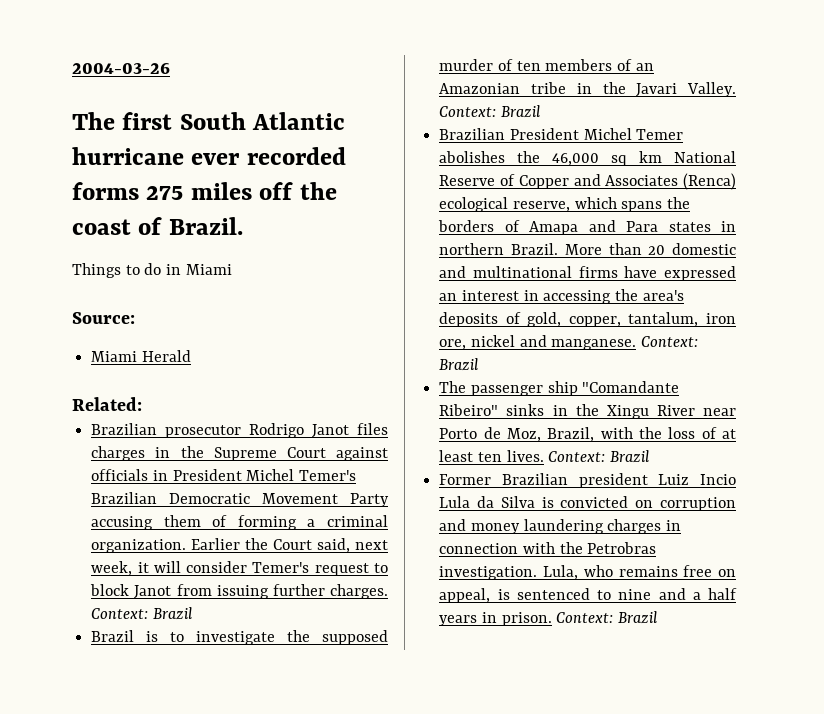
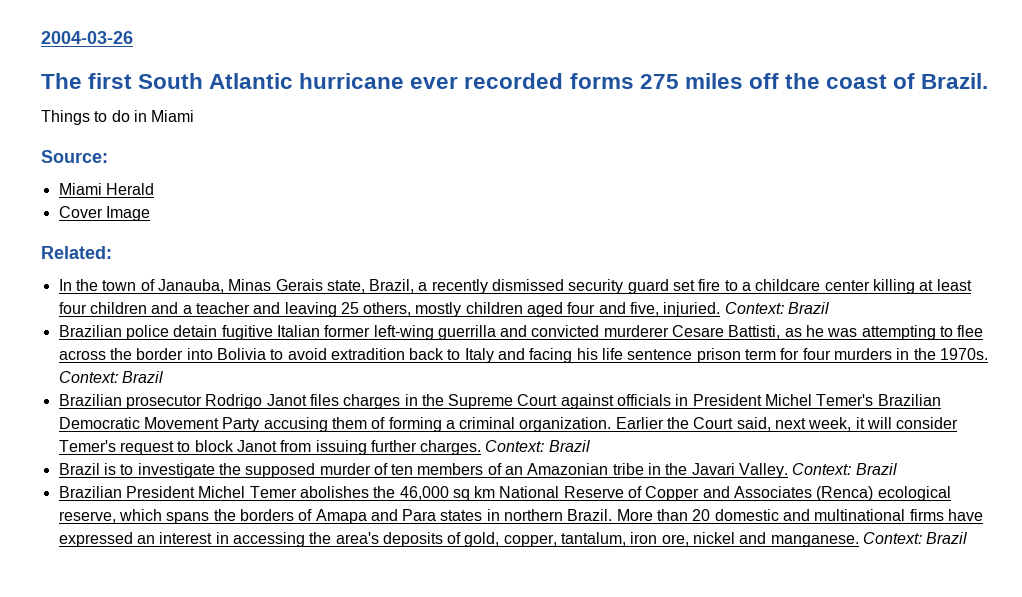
(191, 356) none -> [58,206,150,221] // Cover Image
(142, 404) none -> [58,279,972,294] [58,302,830,317] [58,325,984,340] [58,348,988,363] [58,371,163,383] // In the town of Janauba, Minas Gerais state, Brazil, a recently dismissed security guard set fire to a childcare center killing at least four children and a teacher and leaving 25 others, mostly children aged four and five, injuried. Context: Brazil // Brazilian police detain fugitive Italian former left-wing guerrilla and convicted murderer Cesare Battisti, as he was attempting to flee across the border into Bolivia to avoid extradition back to Italy and facing his life sentence prison term for four murders in the 1970s. Context: Brazil
[439,381,680,396] [439,404,736,419] [439,427,736,442] [439,450,650,463] [439,473,736,488] [439,496,736,511] [439,519,682,534] [439,542,657,554] [439,565,736,580] [439,588,737,603] [439,611,658,626] // The passenger ship "Comandante Ribeiro" sinks in the Xingu River near Porto de Moz, Brazil, with the loss of at least ten lives. Context: Brazil // Former Brazilian president Luiz Incio Lula da Silva is convicted on corruption and money laundering charges in connection with the Petrobras investigation. Lula, who remains free on appeal, is sentenced to nine and a half years in prison. Context: Brazil -> (968, 538) none

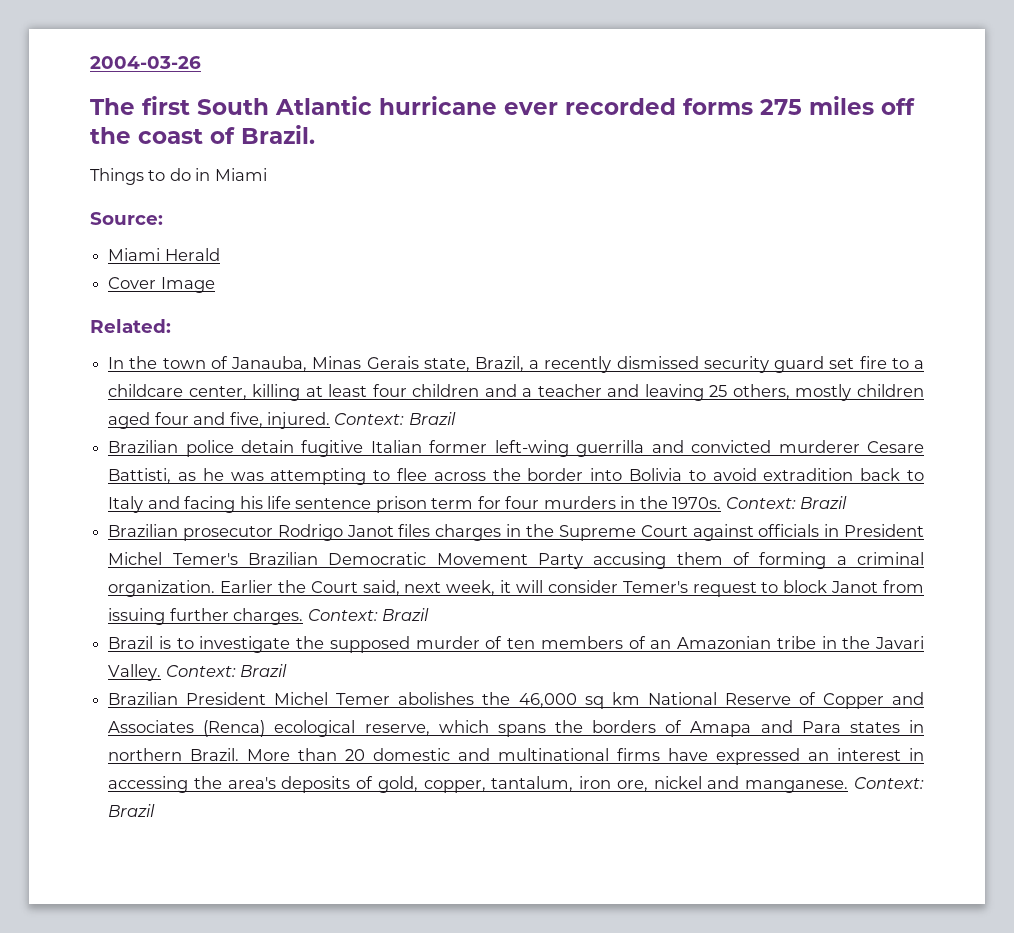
[824,280,870,291] center -> [188,386,247,400] center,
[663,302,721,317] injuried. -> [266,412,330,429] injured.

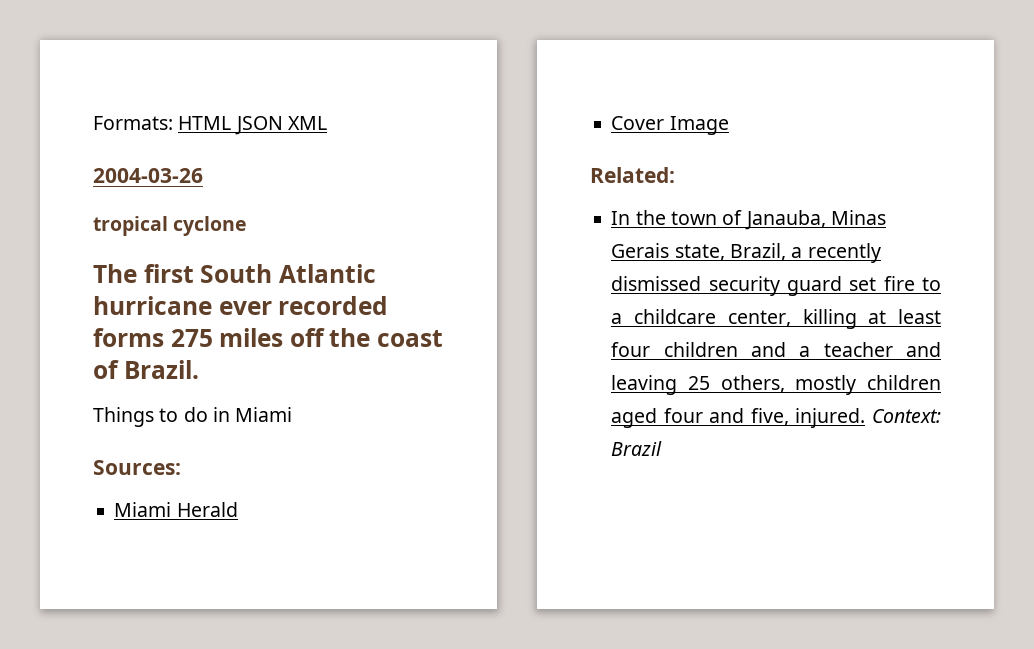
(90, 62) none -> [93,116,327,135] Formats: HTML JSON XML //
(201, 62) none -> [93,216,248,236] // tropical cyclone
[90,212,163,225] Source: -> [93,460,181,475] Sources:
[108,440,925,457] [108,468,925,485] [108,496,847,513] [108,524,925,541] [108,552,925,569] [108,580,925,597] [108,608,429,625] [108,636,925,653] [108,664,288,681] [108,692,924,709] [108,720,924,737] [108,748,925,765] [108,776,924,793] [108,804,156,817] // Brazilian police detain fugitive Italian former left-wing guerrilla and convicted murderer Cesare Battisti, as he was attempting to flee across the border into Bolivia to avoid extradition back to Italy and facing his life sentence prison term for four murders in the 1970s. Context: Brazil // Brazilian prosecutor Rodrigo Janot files charges in the Supreme Court against officials in President Michel Temer's Brazilian Democratic Movement Party accusing them of forming a criminal organization. Earlier the Court said, next week, it will consider Temer's request to block Janot from issuing further charges. Context: Brazil // Brazil is to investigate the supposed murder of ten members of an Amazonian tribe in the Javari Valley. Context: Brazil // Brazilian President Michel Temer abolishes the 46,000 sq km National Reserve of Copper and Associates (Renca) ecological reserve, which spans the borders of Amapa and Para states in northern Brazil. More than 20 domestic and multinational firms have expressed an interest in accessing the area's deposits of gold, copper, tantalum, iron ore, nickel and manganese. Context: Brazil -> (663, 448) none

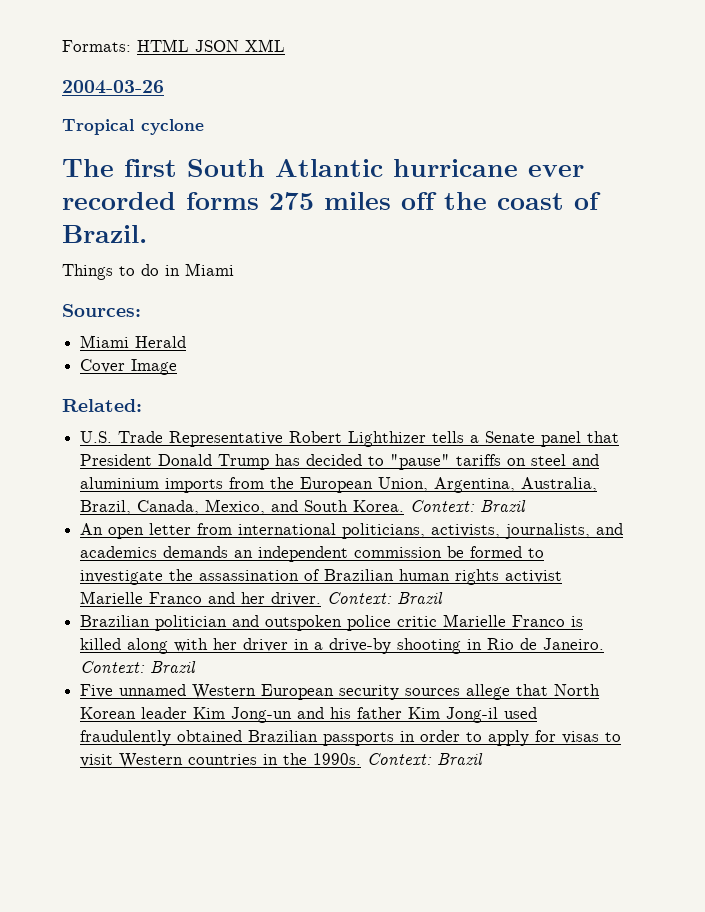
[93,216,168,236] tropical -> [62,119,134,135] Tropical
[611,210,886,230] [611,243,881,263] [611,276,941,296] [611,309,941,329] [611,342,941,357] [611,375,941,395] [611,408,866,428] In the town of Janauba, Minas Gerais state, Brazil, a recently dismissed security guard set fire to a childcare center, killing at least four children and a teacher and leaving 25 others, mostly children aged four and five, injured. -> [80,431,620,447] [80,454,600,470] [80,477,598,493] [80,499,527,515] [80,523,624,539] [80,546,545,562] [80,569,563,585] [80,591,444,606] [80,614,584,631] [80,638,605,654] [80,661,197,673] [80,684,601,700] [80,707,538,723] [80,730,622,746] [80,753,362,768] U.S. Trade Representative Robert Lighthizer tells a Senate panel that President Donald Trump has decided to "pause" tariffs on steel and aluminium imports from the European Union, Argentina, Australia, Brazil, Canada, Mexico, and South Korea. Context: Brazil // An open letter from international politicians, activists, journalists, and academics demands an independent commission be formed to investigate the assassination of Brazilian human rights activist Marielle Franco and her driver. Context: Brazil // Brazilian politician and outspoken police critic Marielle Franco is killed along with her driver in a drive-by shooting in Rio de Janeiro. Context: Brazil // Five unnamed Western European security sources allege that North Korean leader Kim Jong-un and his father Kim Jong-il used fraudulently obtained Brazilian passports in order to apply for visas to visit Western countries in the 1990s.

